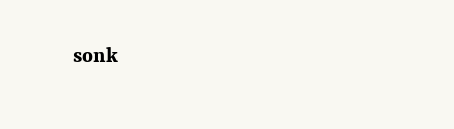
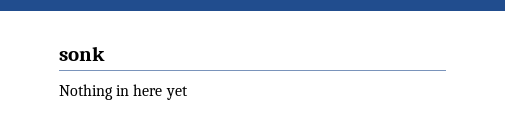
(118, 54) none -> [59,84,188,100] // Nothing in here yet

